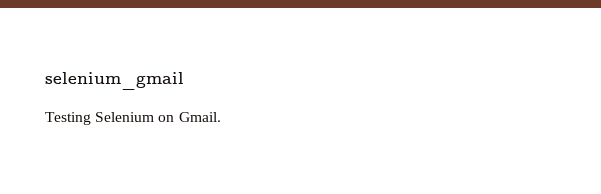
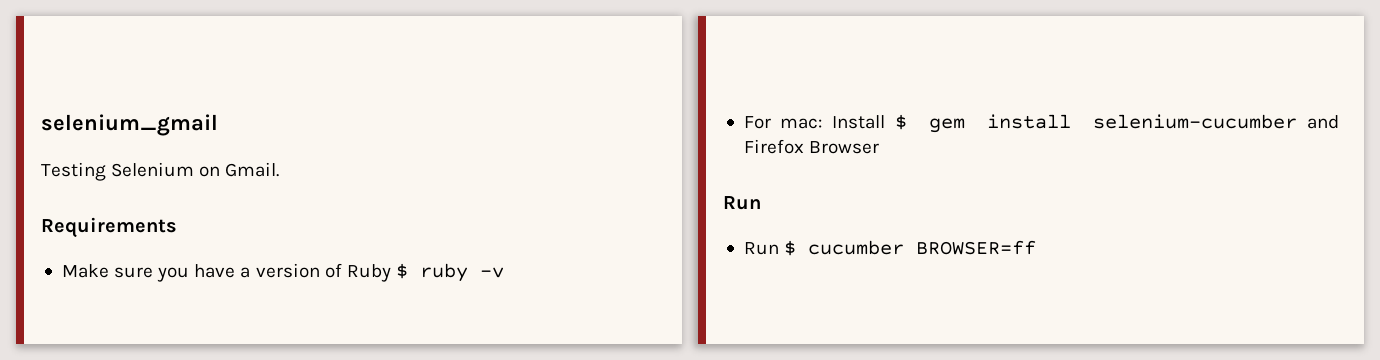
(221, 117) none -> [41,217,177,238] [61,263,504,282] [743,114,1339,133] [743,139,880,154] [723,196,761,210] [743,240,1037,256] // Requirements // Make sure you have a version of Ruby $ ruby -v // For mac: Install $ gem install selenium-cucumber and Firefox Browser // Run // Run $ cucumber BROWSER=ff

